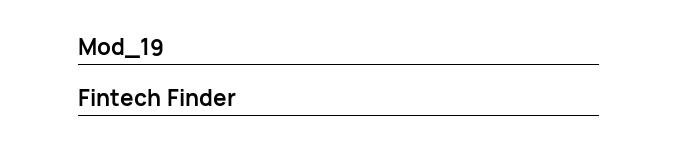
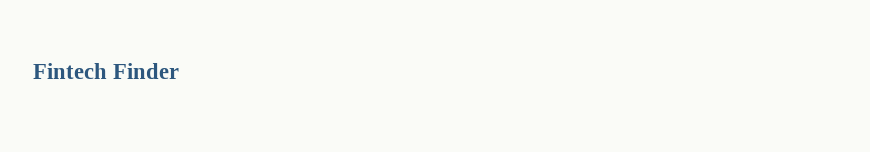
[78,38,164,58] Mod_19 // -> (33, 71) none

